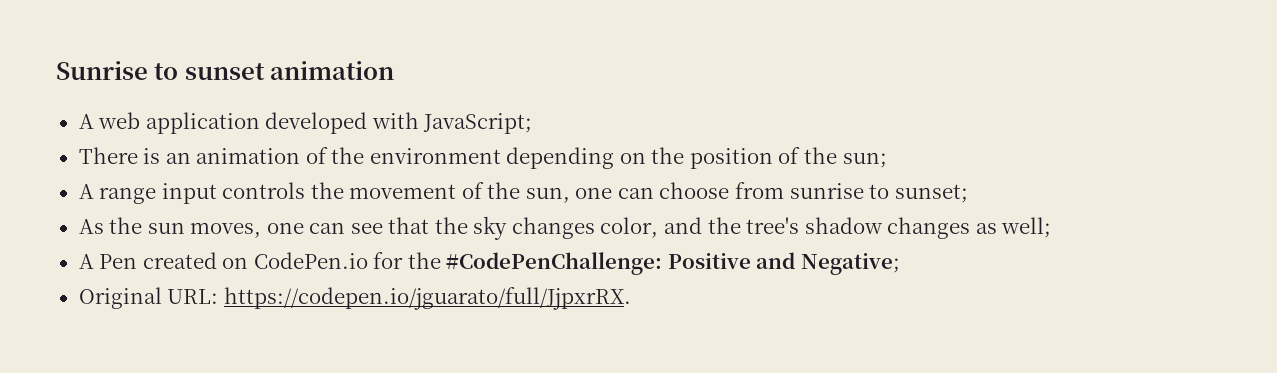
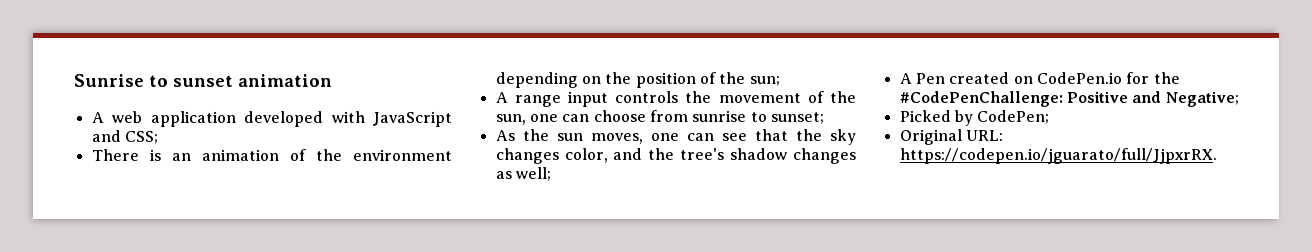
[423,113,533,134] JavaScript; -> [373,111,452,127] [91,130,158,144] JavaScript and CSS;
(900, 264) none -> [899,110,1050,126] // Picked by CodePen;

